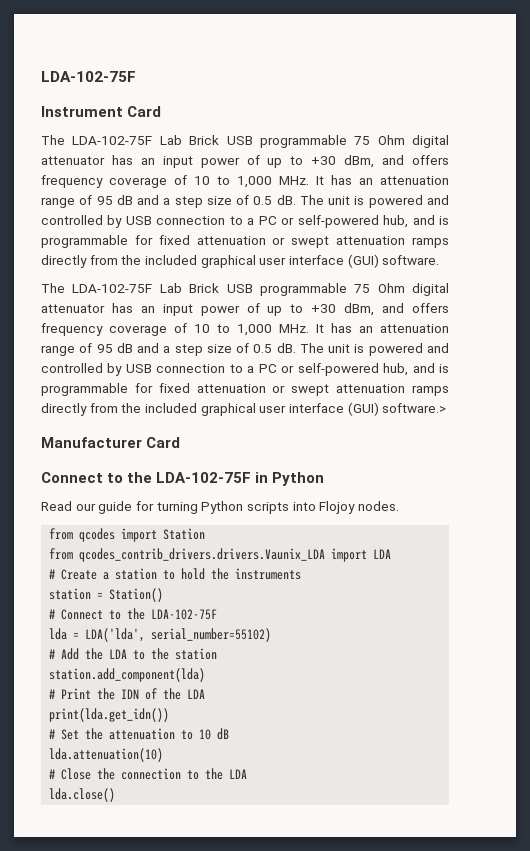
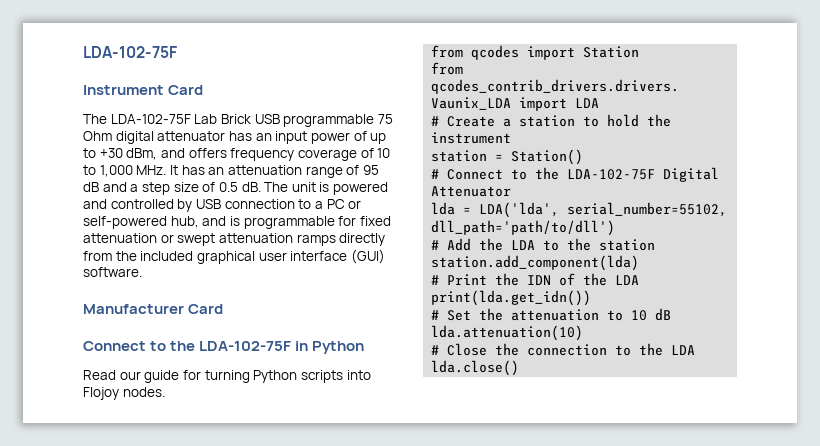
[41,283,449,296] [41,303,450,316] [41,323,449,336] [41,343,449,356] [41,363,449,376] [41,383,449,396] [41,402,447,416] // The LDA-102-75F Lab Brick USB programmable 75 Ohm digital attenuator has an input power of up to +30 dBm, and offers frequency coverage of 10 to 1,000 MHz. It has an attenuation range of 95 dB and a step size of 0.5 dB. The unit is powered and controlled by USB connection to a PC or self-powered hub, and is programmable for fixed attenuation or swept attenuation ramps directly from the included graphical user interface (GUI) software.> -> (142, 272) none
[235,568,302,580] instruments -> [431,132,512,144] instrument
(218, 614) none -> [663,167,720,182] [431,186,512,197] Digital Attenuator
[151,628,272,642] serial_number=55102) -> [567,202,728,217] [431,220,616,236] serial_number=55102, dll_path='path/to/dll')

